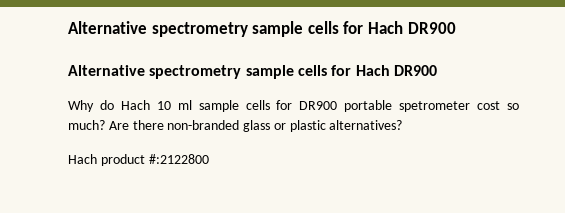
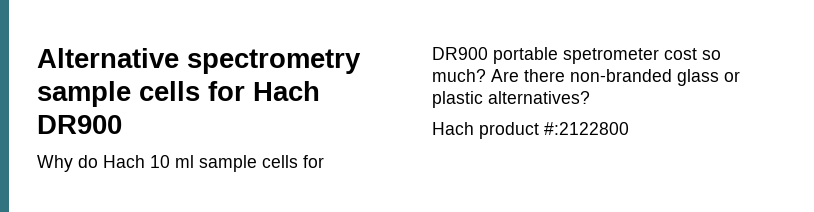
[68,21,456,37] [68,65,437,79] Alternative spectrometry sample cells for Hach DR900 // Alternative spectrometry sample cells for Hach DR900 -> [37,48,361,74] [37,81,320,107] [37,115,122,134] Alternative spectrometry sample cells for Hach DR900

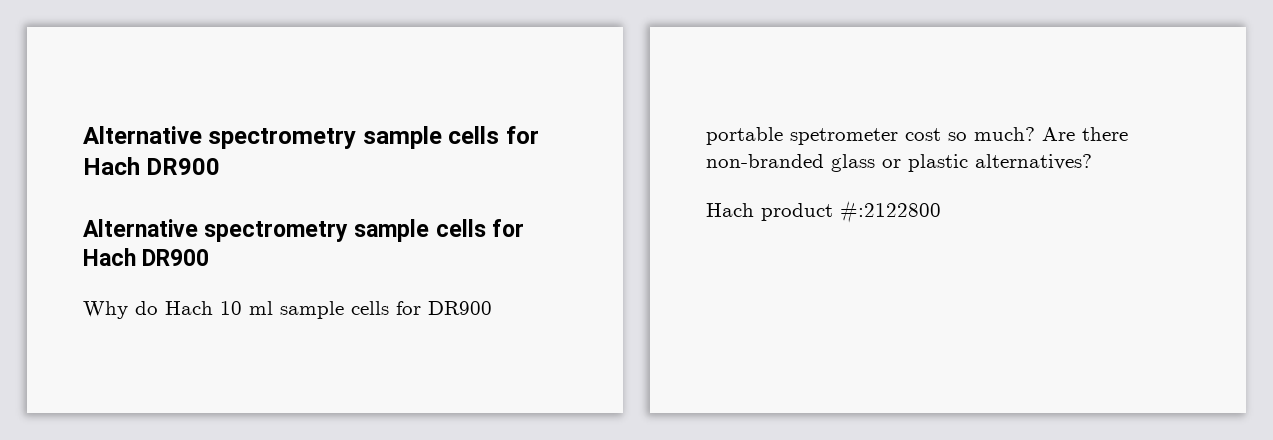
[37,48,361,74] [37,81,320,107] [37,115,122,134] Alternative spectrometry sample cells for Hach DR900 -> [83,126,539,149] [83,157,221,175] [83,219,524,242] [83,248,210,266] Alternative spectrometry sample cells for Hach DR900 // Alternative spectrometry sample cells for Hach DR900

